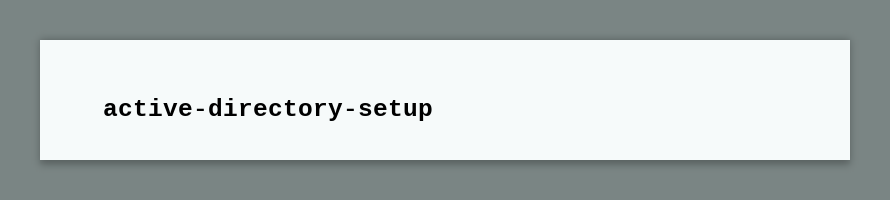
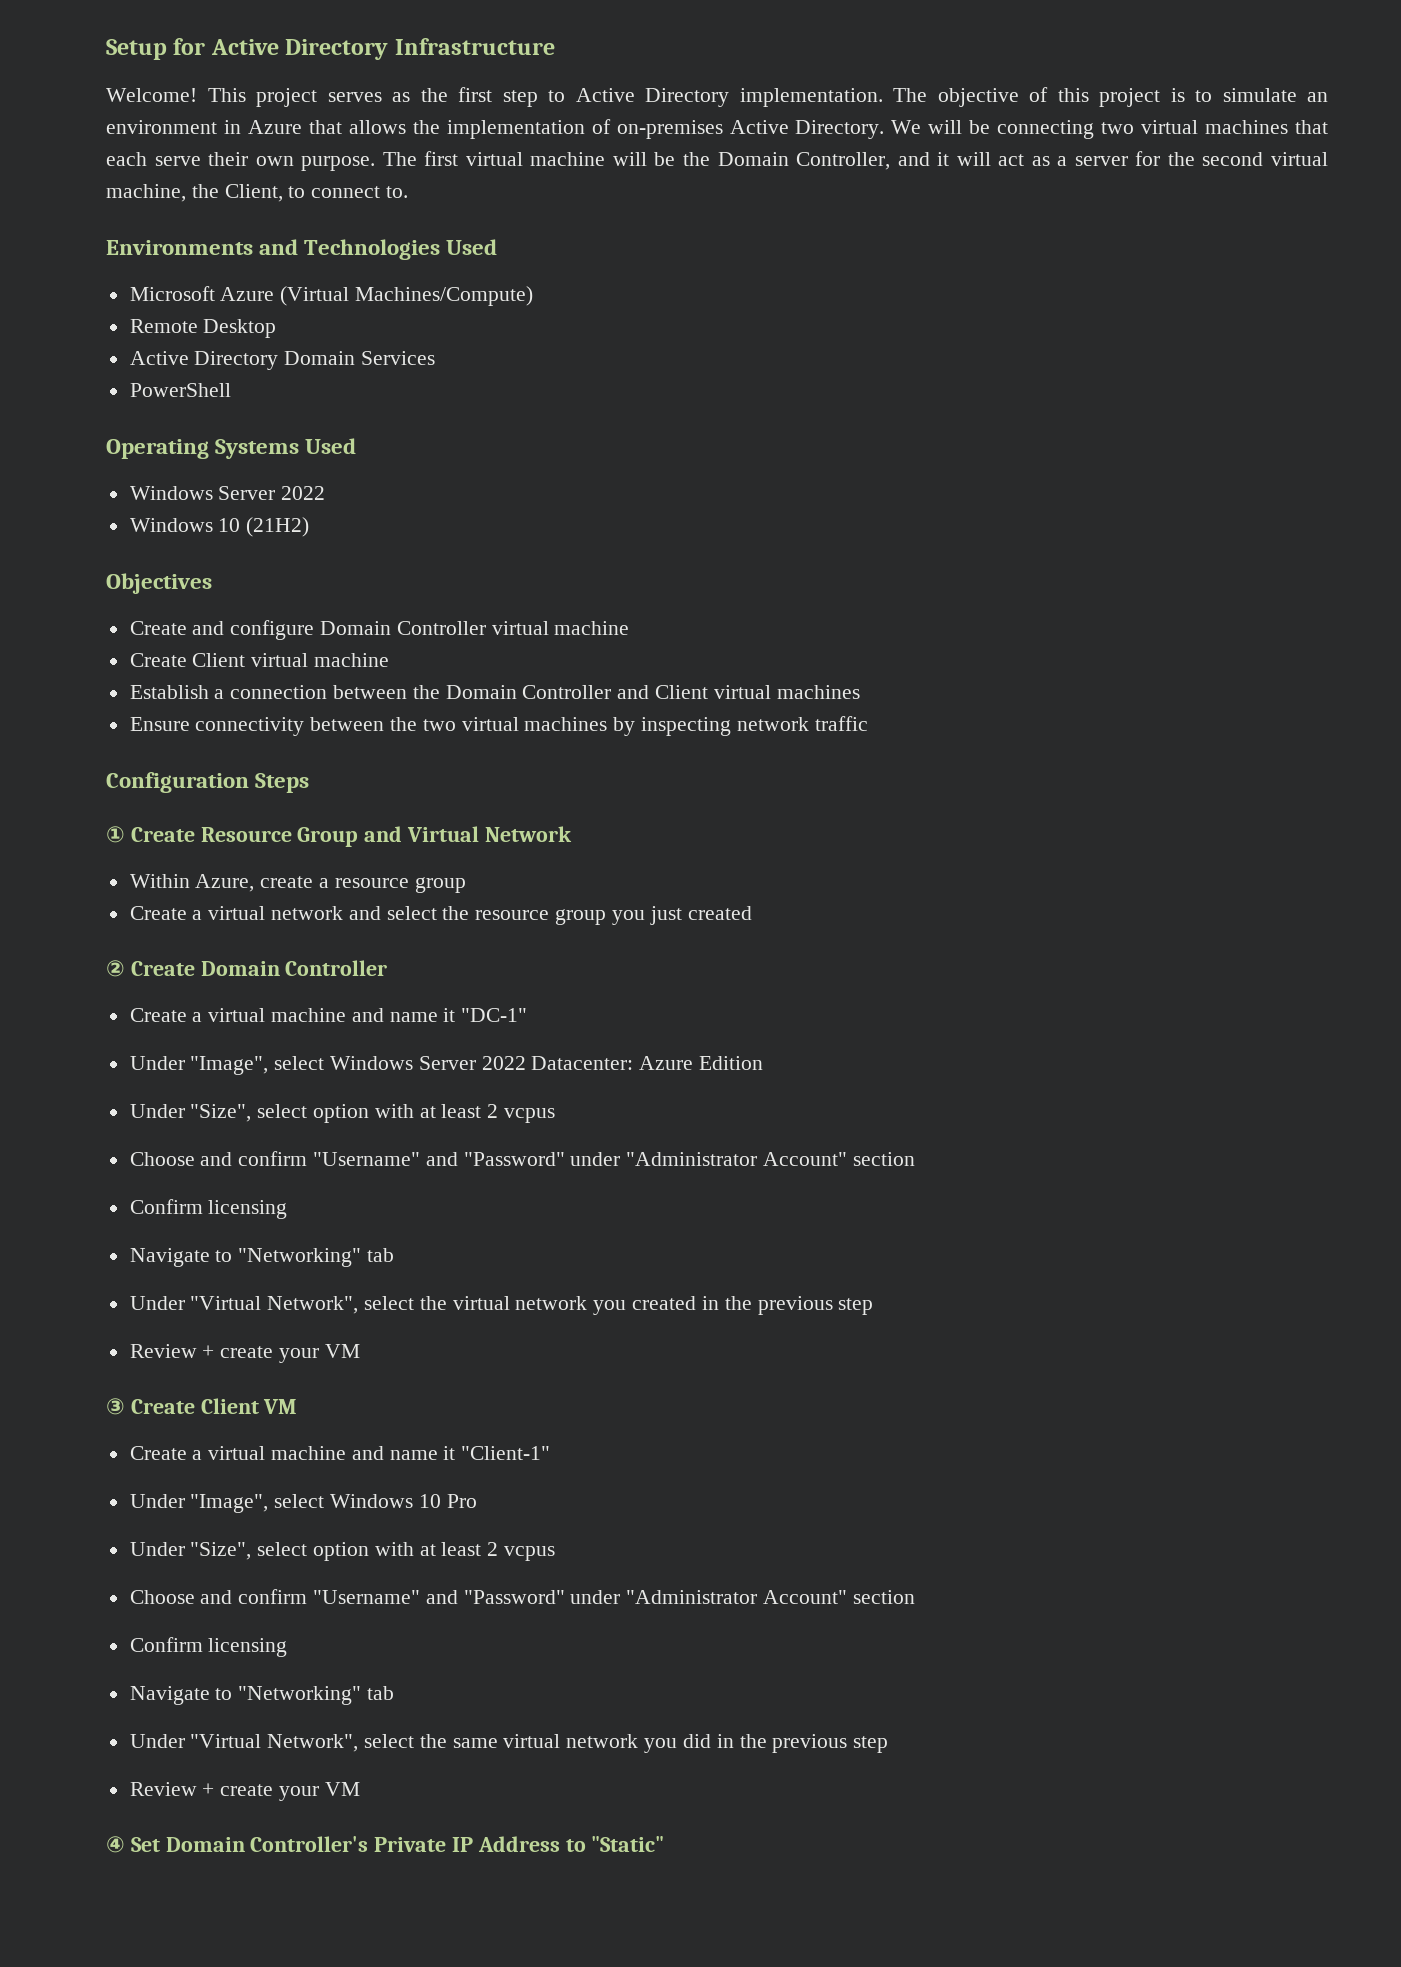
[103,98,433,121] active-directory-setup -> [106,38,555,60] [106,87,1328,107] [106,119,1328,139] [106,151,1328,171] [106,184,409,202] [106,239,498,260] [129,286,534,306] [129,319,277,338] [129,351,436,370] [129,383,231,397] [106,438,357,459] [129,486,326,500] [129,517,310,537] [106,573,212,594] [129,620,630,640] [129,653,390,667] [129,685,860,699] [129,716,868,736] [106,772,310,793] [106,826,572,847] [129,874,466,893] [129,906,752,925] [106,960,388,977] [129,1008,528,1022] [129,1056,764,1075] [129,1104,556,1123] [129,1151,915,1166] [129,1199,288,1219] [129,1248,395,1267] [129,1296,874,1315] [129,1344,360,1363] [106,1398,298,1415] [129,1446,551,1460] [129,1494,477,1513] [129,1542,556,1561] [129,1589,915,1604] [129,1637,288,1657] [129,1686,395,1705] [129,1734,889,1753] [129,1782,360,1801] [106,1836,665,1853] Setup for Active Directory Infrastructure // Welcome! This project serves as the first step to Active Directory implementation. The objective of this project is to simulate an environment in Azure that allows the implementation of on-premises Active Directory. We will be connecting two virtual machines that each serve their own purpose. The first virtual machine will be the Domain Controller, and it will act as a server for the second virtual machine, the Client, to connect to. // Environments and Technologies Used // Microsoft Azure (Virtual Machines/Compute) // Remote Desktop // Active Directory Domain Services // PowerShell // Operating Systems Used // Windows Server 2022 // Windows 10 (21H2) // Objectives // Create and configure Domain Controller virtual machine // Create Client virtual machine // Establish a connection between the Domain Controller and Client virtual machines // Ensure connectivity between the two virtual machines by inspecting network traffic // Configuration Steps // ① Create Resource Group and Virtual Network // Within Azure, create a resource group // Create a virtual network and select the resource group you just created // ② Create Domain Controller // Create a virtual machine and name it "DC-1" // Under "Image", select Windows Server 2022 Datacenter: Azure Edition // Under "Size", select option with at least 2 vcpus // Choose and confirm "Username" and "Password" under "Administrator Account" section // Confirm licensing // Navigate to "Networking" tab // Under "Virtual Network", select the virtual network you created in the previous step // Review + create your VM // ③ Create Client VM // Create a virtual machine and name it "Client-1" // Under "Image", select Windows 10 Pro // Under "Size", select option with at least 2 vcpus // Choose and confirm "Username" and "Password" under "Administrator Account" section // Confirm licensing // Navigate to "Networking" tab // Under "Virtual Network", select the same virtual network you did in the previous step // Review + create your VM // ④ Set Domain Controller's Private IP Address to "Static"

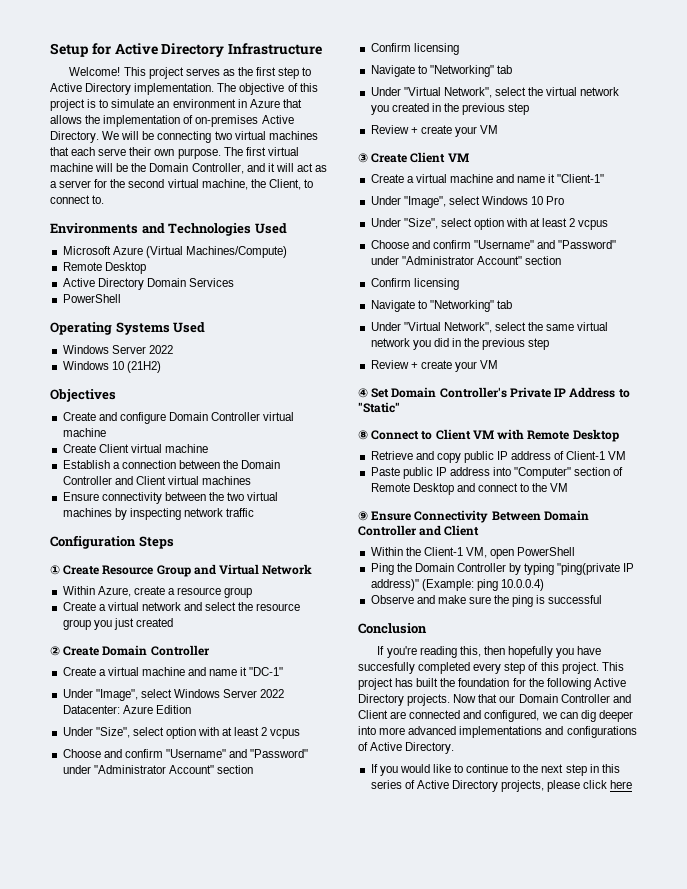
(665, 1844) none -> [358,429,619,442] [370,451,627,463] [370,467,624,479] [370,483,569,495] [358,510,589,523] [358,525,480,536] [370,547,576,559] [370,563,635,575] [370,579,544,591] [370,595,603,607] [358,623,427,634] [377,646,602,658] [358,662,624,674] [358,678,626,690] [358,694,631,706] [358,710,633,722] [358,726,637,738] [358,742,455,754] [370,764,620,776] [370,780,633,792] // ⑧ Connect to Client VM with Remote Desktop // Retrieve and copy public IP address of Client-1 VM // Paste public IP address into "Computer" section of Remote Desktop and connect to the VM // ⑨ Ensure Connectivity Between Domain Controller and Client // Within the Client-1 VM, open PowerShell // Ping the Domain Controller by typing "ping(private IP address)" (Example: ping 10.0.0.4) // Observe and make sure the ping is successful // Conclusion // If you're reading this, then hopefully you have succesfully completed every step of this project. This project has built the foundation for the following Active Directory projects. Now that our Domain Controller and Client are connected and configured, we can dig deeper into more advanced implementations and configurations of Active Directory. // If you would like to continue to the next step in this series of Active Directory projects, please click here

